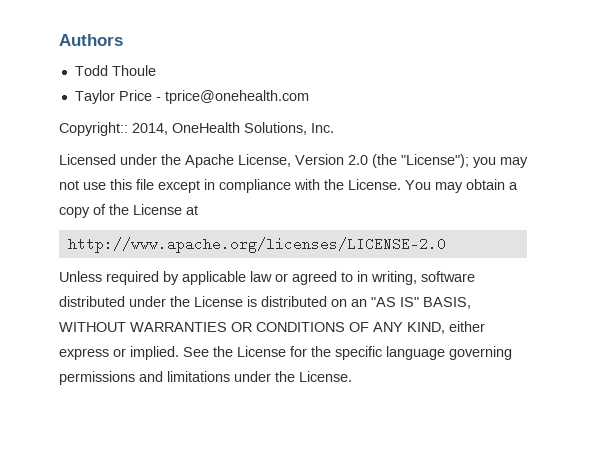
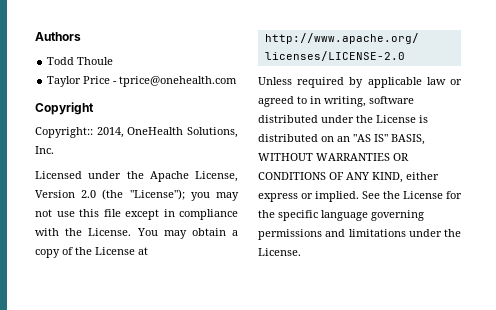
(309, 97) none -> [35,102,94,115] // Copyright

